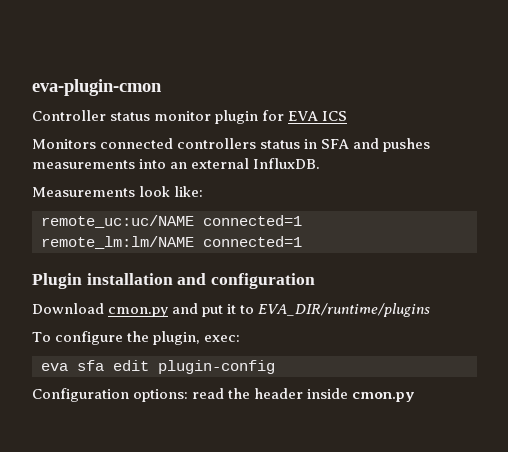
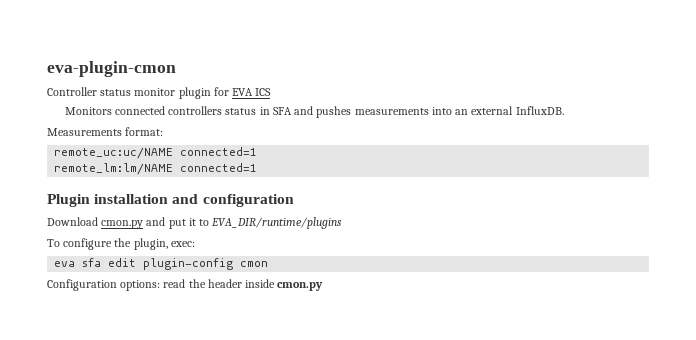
[139,186,204,197] look like: -> [125,127,164,136] format:
(275, 367) none -> [240,261,269,267] cmon

